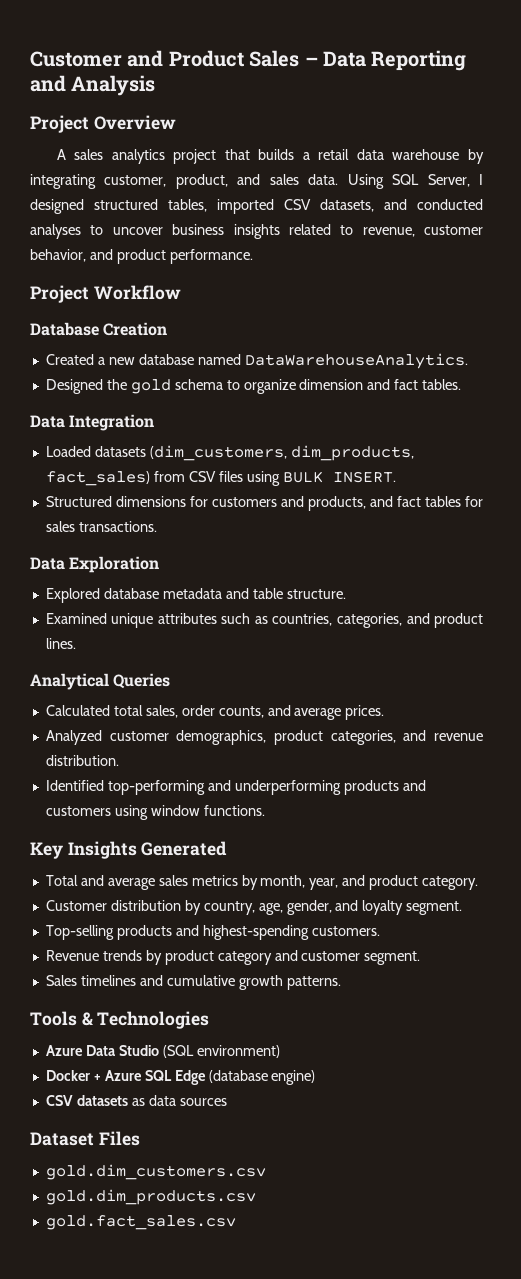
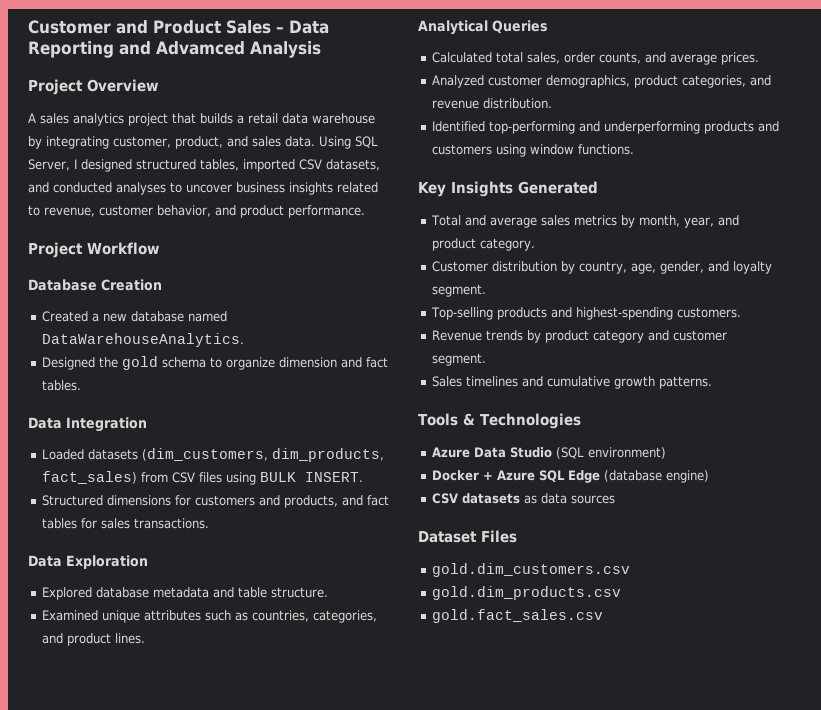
(66, 83) none -> [156,41,245,55] Advamced

